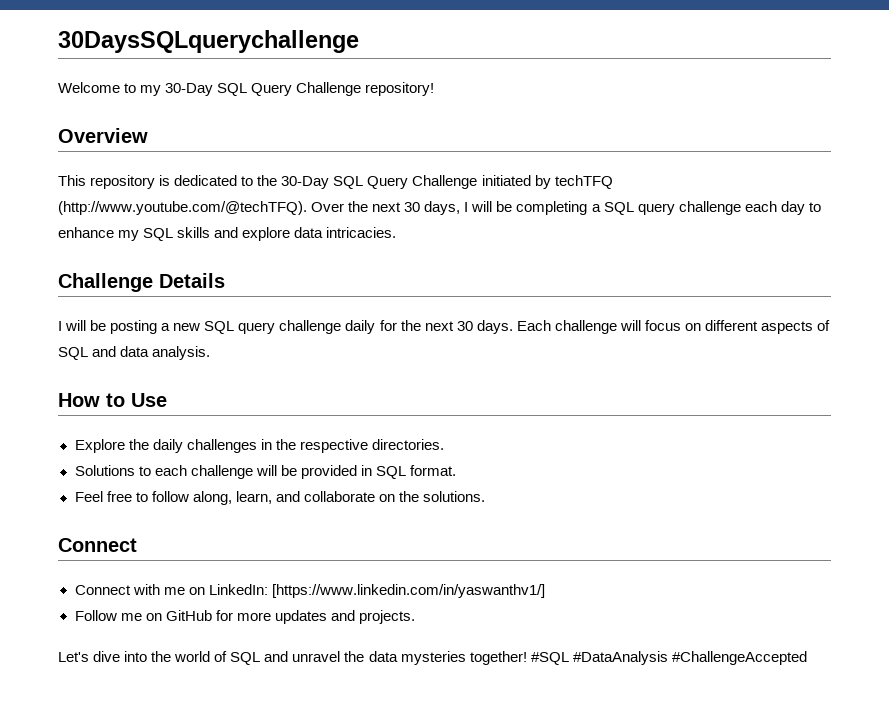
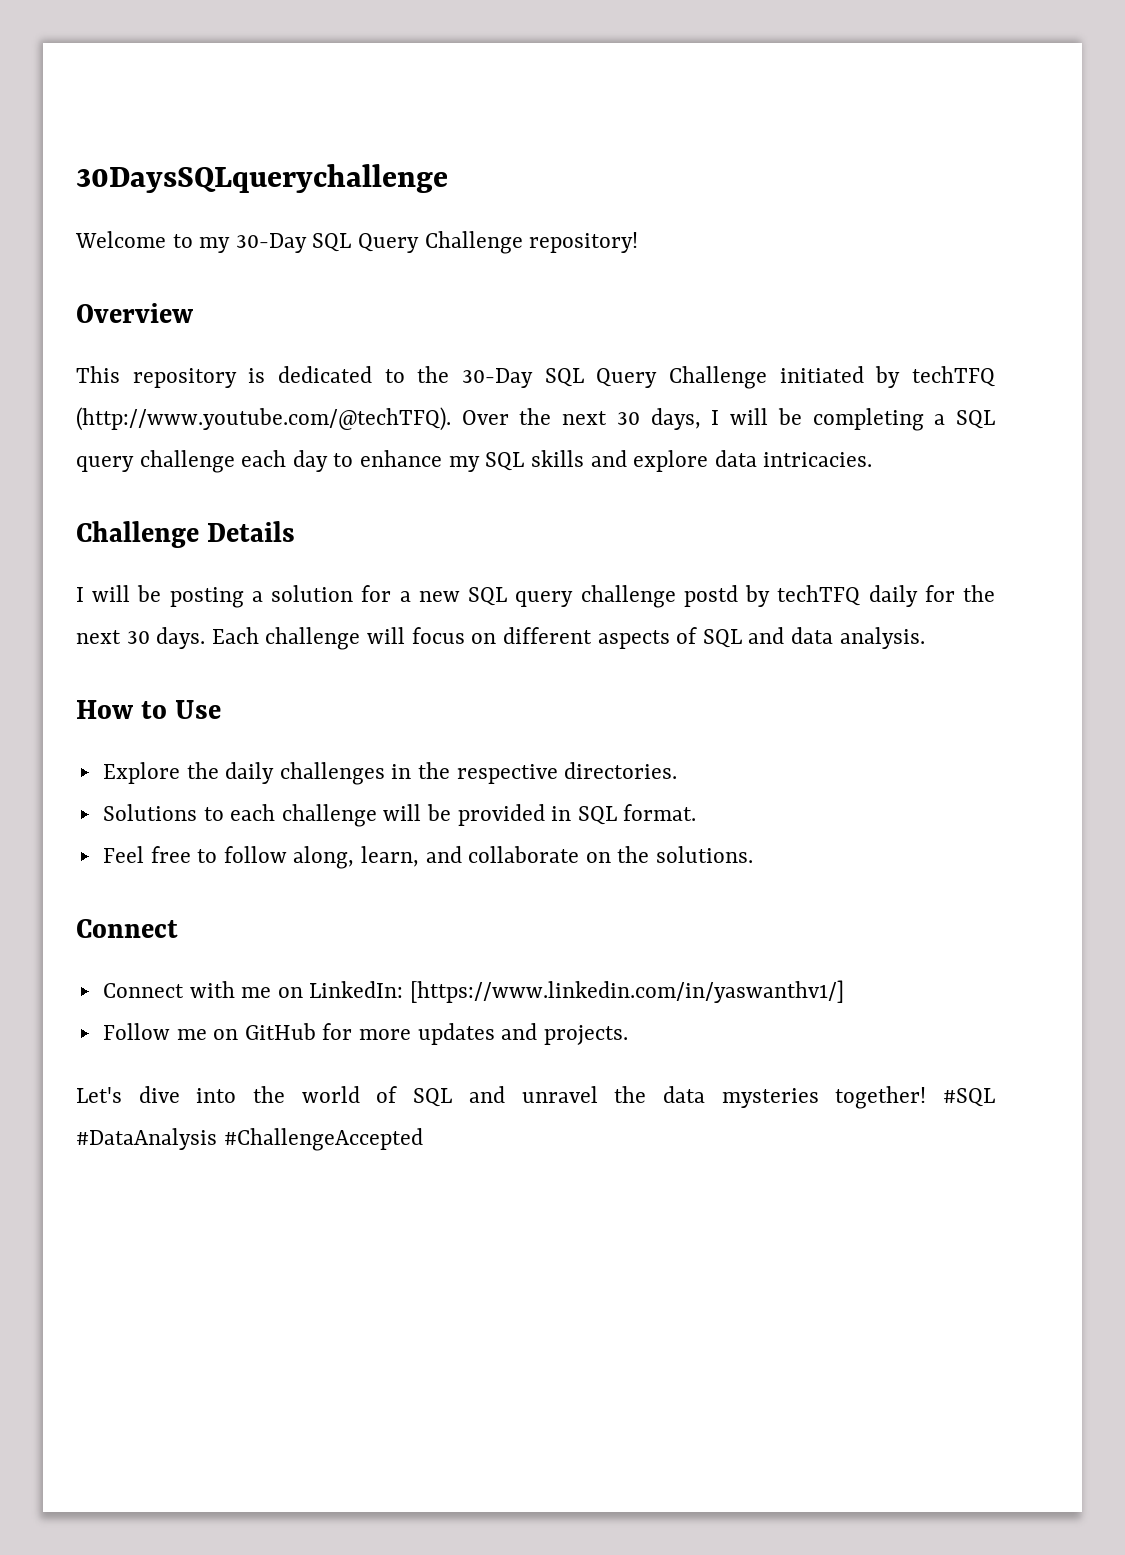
(171, 327) none -> [271,585,411,602] solution for a
(342, 327) none -> [683,585,861,607] postd by techTFQ

